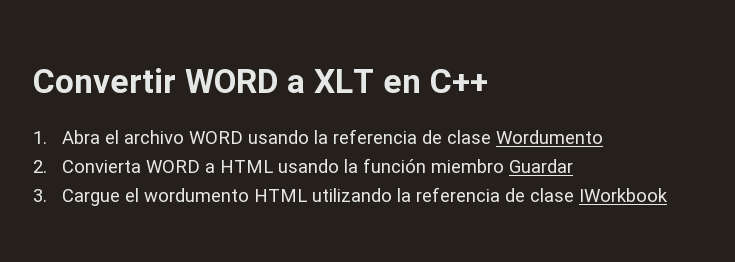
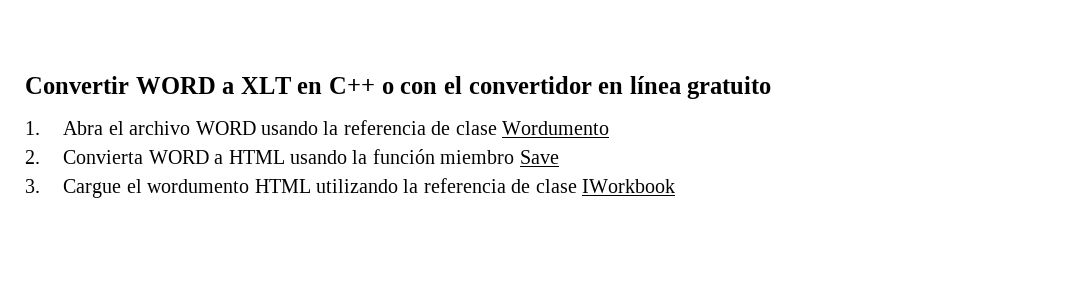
(489, 81) none -> [381,76,772,99] o con el convertidor en línea gratuito
[509,159,574,173] Guardar -> [519,150,559,164] Save

